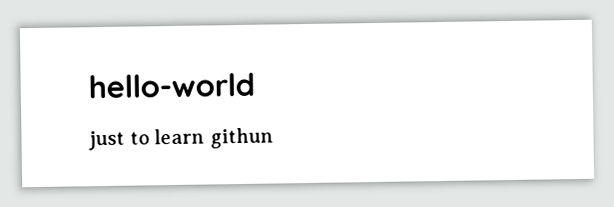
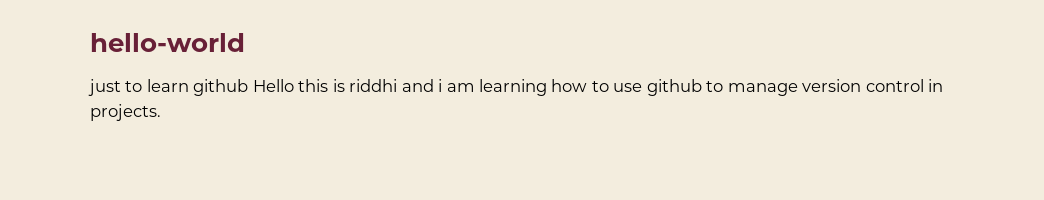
[209,127,274,149] githun -> [193,79,944,96] [90,104,161,121] github Hello this is riddhi and i am learning how to use github to manage version control in projects.

